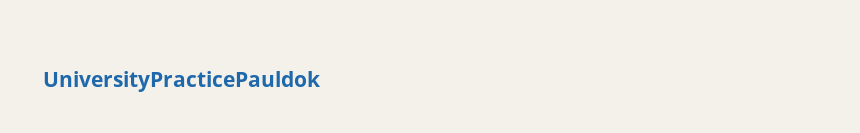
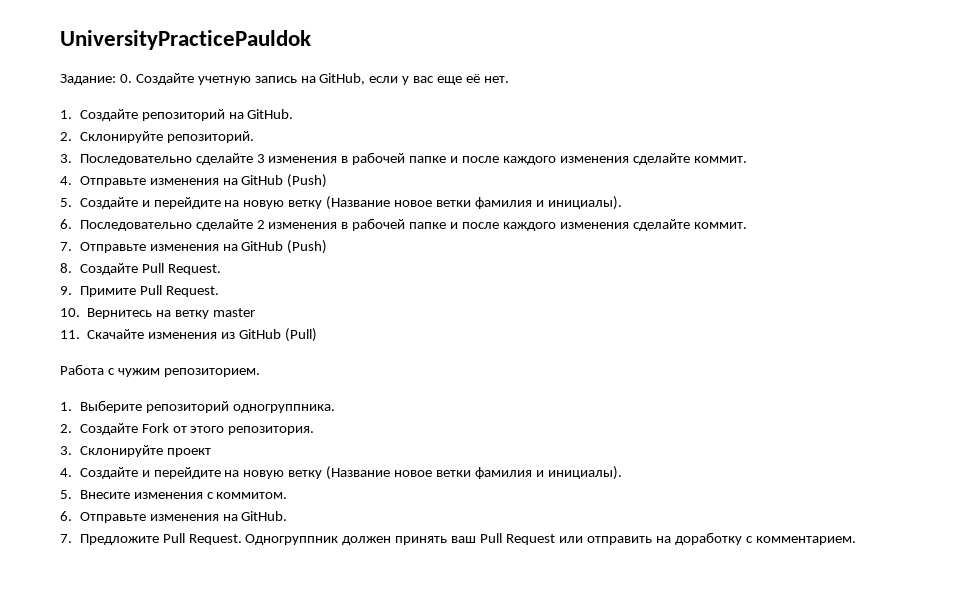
(321, 81) none -> [60,73,509,85] [60,109,294,121] [60,131,254,143] [60,152,747,165] [60,174,328,188] [60,196,622,210] [60,218,747,231] [60,240,328,254] [60,263,221,275] [60,285,219,297] [60,308,255,319] [60,328,317,342] [60,364,260,377] [60,400,335,413] [60,423,315,435] [60,445,211,457] [60,466,622,480] [60,490,288,499] [60,511,288,523] [60,532,856,545] // Задание: 0. Создайте учетную запись на GitHub, если у вас еще её нет. // 1. Создайте репозиторий на GitHub. // 2. Склонируйте репозиторий. // 3. Последовательно сделайте 3 изменения в рабочей папке и после каждого изменения сделайте коммит. // 4. Отправьте изменения на GitHub (Push) // 5. Создайте и перейдите на новую ветку (Название новое ветки фамилия и инициалы). // 6. Последовательно сделайте 2 изменения в рабочей папке и после каждого изменения сделайте коммит. // 7. Отправьте изменения на GitHub (Push) // 8. Создайте Pull Request. // 9. Примите Pull Request. // 10. Вернитесь на ветку master // 11. Скачайте изменения из GitHub (Pull) // Работа с чужим репозиторием. // 1. Выберите репозиторий одногруппника. // 2. Создайте Fork от этого репозитория. // 3. Склонируйте проект // 4. Создайте и перейдите на новую ветку (Название новое ветки фамилия и инициалы). // 5. Внесите изменения с коммитом. // 6. Отправьте изменения на GitHub. // 7. Предложите Pull Request. Одногруппник должен принять ваш Pull Request или отправить на доработку с комментарием.

